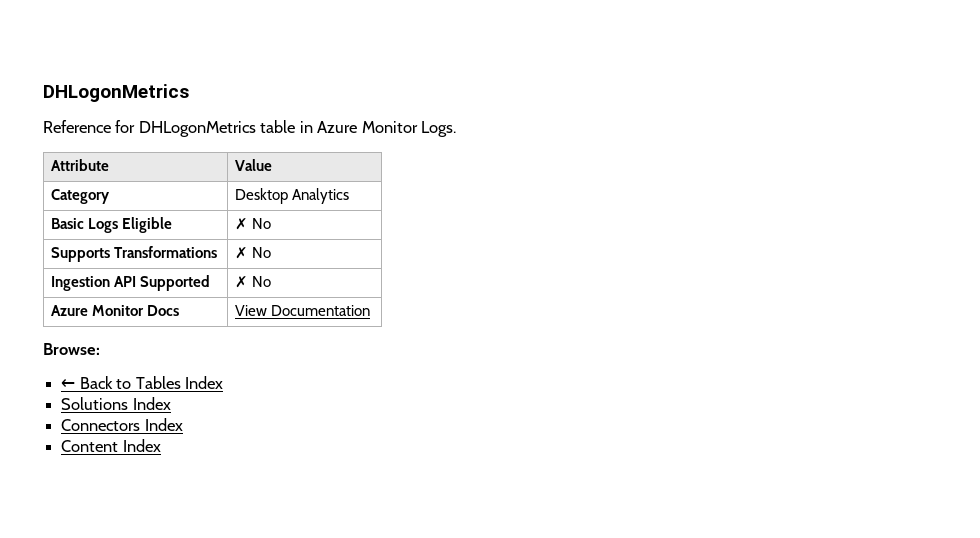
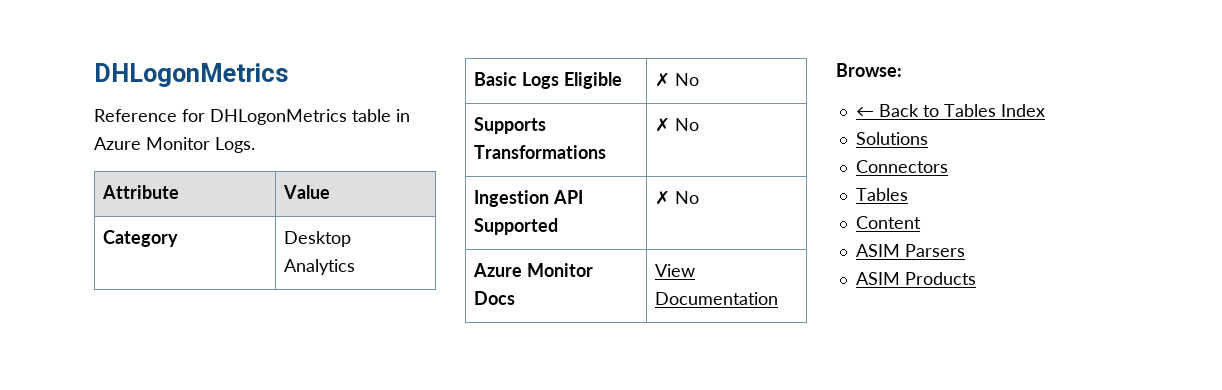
[132,397,171,410] Index -> (928, 138) none
[144,418,183,431] Index -> [855,188,908,201] // Tables
[122,439,161,452] Index -> [855,244,965,257] [855,272,976,285] // ASIM Parsers // ASIM Products

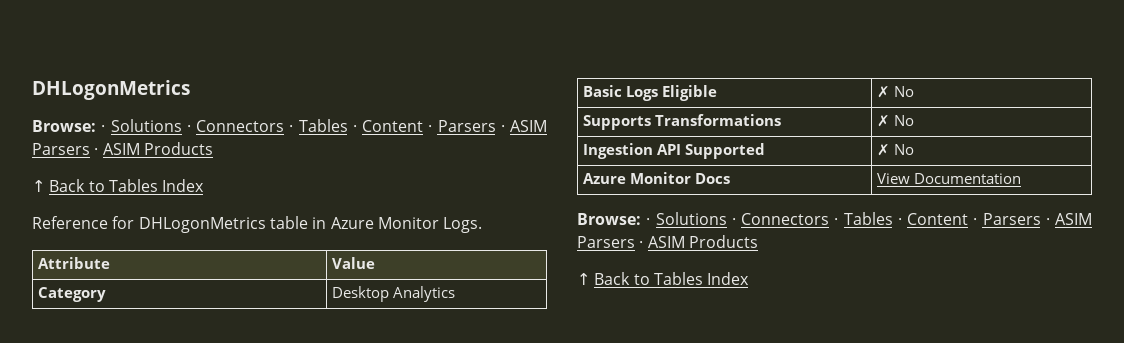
[94,63,289,87] DHLogonMetrics -> [32,80,190,100] [32,119,547,132] [32,142,213,155] [32,179,205,192] DHLogonMetrics // Browse: · Solutions · Connectors · Tables · Content · Parsers · ASIM Parsers · ASIM Products // ↑ Back to Tables Index
[855,104,1045,117] [855,132,928,145] [855,160,948,173] [855,188,908,201] [855,216,921,229] [855,244,965,257] [855,272,976,285] // ← Back to Tables Index // Solutions // Connectors // Tables // Content // ASIM Parsers // ASIM Products -> [646,212,1092,225] [577,235,758,248] [577,272,750,285] · Solutions · Connectors · Tables · Content · Parsers · ASIM Parsers · ASIM Products // ↑ Back to Tables Index

